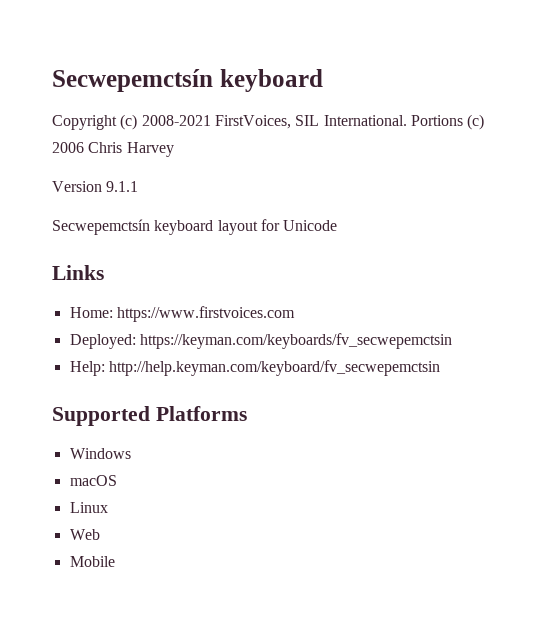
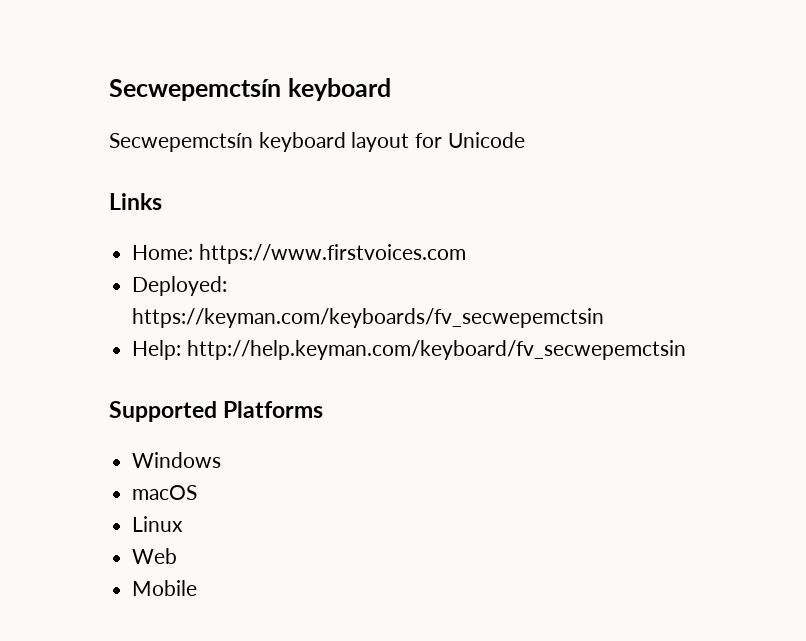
[52,69,323,92] [52,114,485,130] [52,142,174,157] [52,181,139,192] Secwepemctsín keyboard // Copyright (c) 2008-2021 FirstVoices, SIL International. Portions (c) 2006 Chris Harvey // Version 9.1.1 -> [109,78,391,101] Secwepemctsín keyboard

